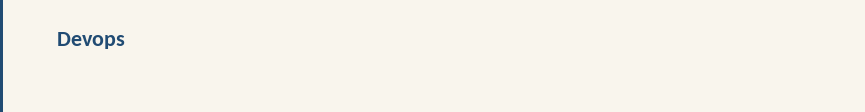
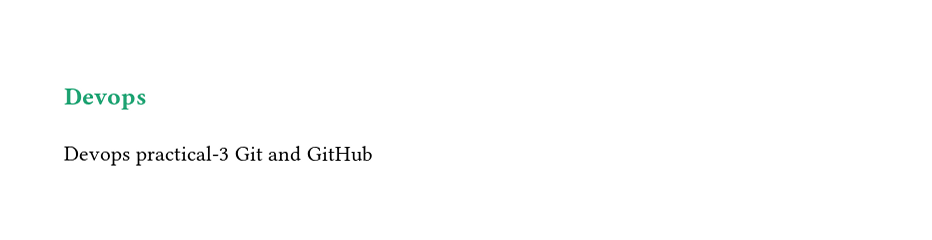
[57,32,125,49] Devops -> [64,87,148,110] [63,145,374,166] Devops // Devops practical-3 Git and GitHub

